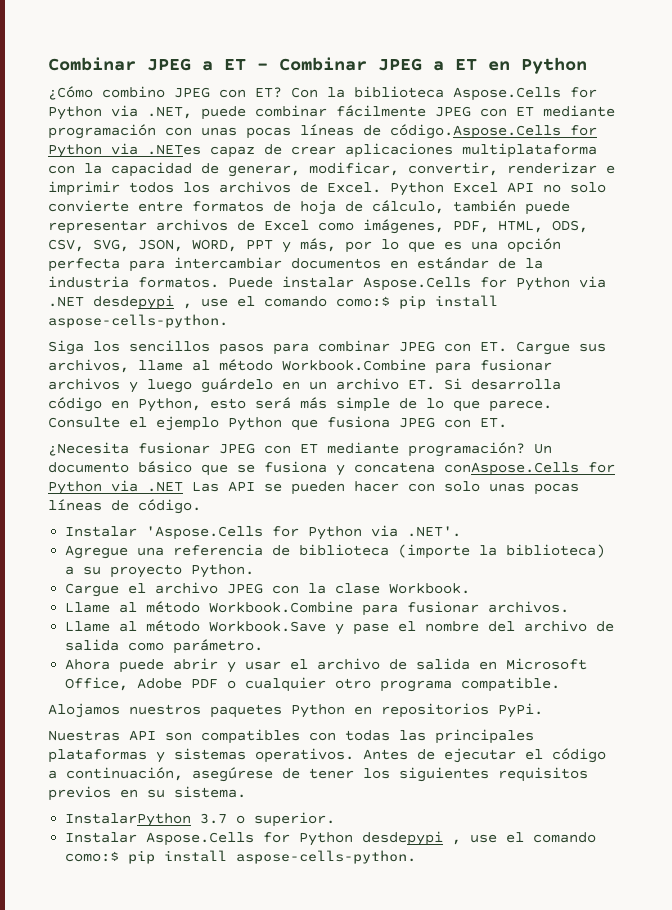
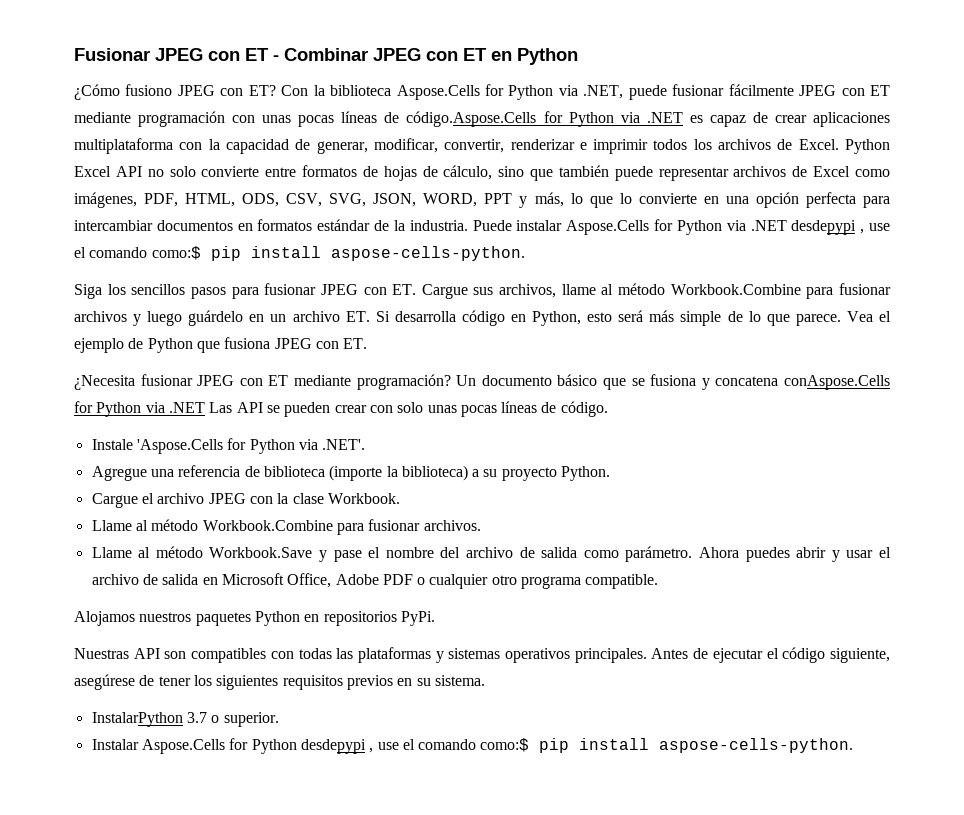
[48,57,213,71] Combinar JPEG a -> [74,48,240,61] Fusionar JPEG con
[433,61,444,71] a -> [426,51,458,61] con
[102,86,165,98] combino -> [125,84,173,96] fusiono
[255,105,327,117] combinar -> [672,84,725,96] fusionar
[147,144,201,155] .NETes -> [646,112,703,123] .NET es
[300,200,336,215] hoja -> [383,166,417,181] hojas
(444, 207) none -> [498,166,554,181] sino que
[345,239,462,253] por lo que es -> [570,193,719,208] lo que lo convierte en
(408, 264) none -> [257,219,313,231] formatos
[48,276,219,288] industria formatos. -> [409,220,468,231] industria.
[318,340,390,352] combinar -> [264,283,317,295] fusionar
[48,417,120,428] Consulte -> [846,311,873,322] Vea
(219, 423) none -> [128,338,144,349] de
[354,481,399,492] hacer -> [334,405,367,413] crear
[65,526,138,537] Instalar -> [91,439,133,450] Instale
[65,659,165,673] // Ahora puede -> [699,547,790,562] Ahora puedes
[435,729,534,744] principales -> (354, 653) none
[255,748,354,763] operativos. -> [505,648,647,663] operativos principales.
[48,767,183,781] a continuación, -> [830,648,891,663] siguiente,

